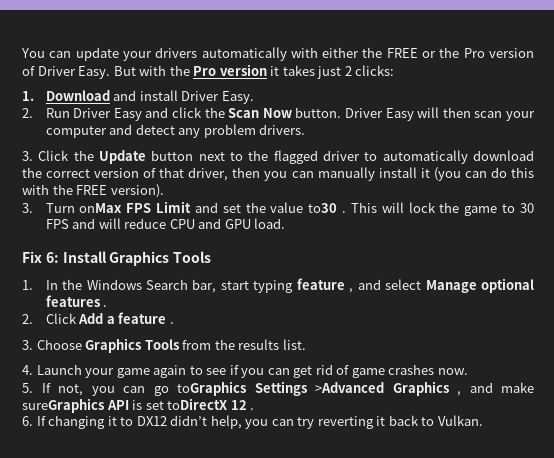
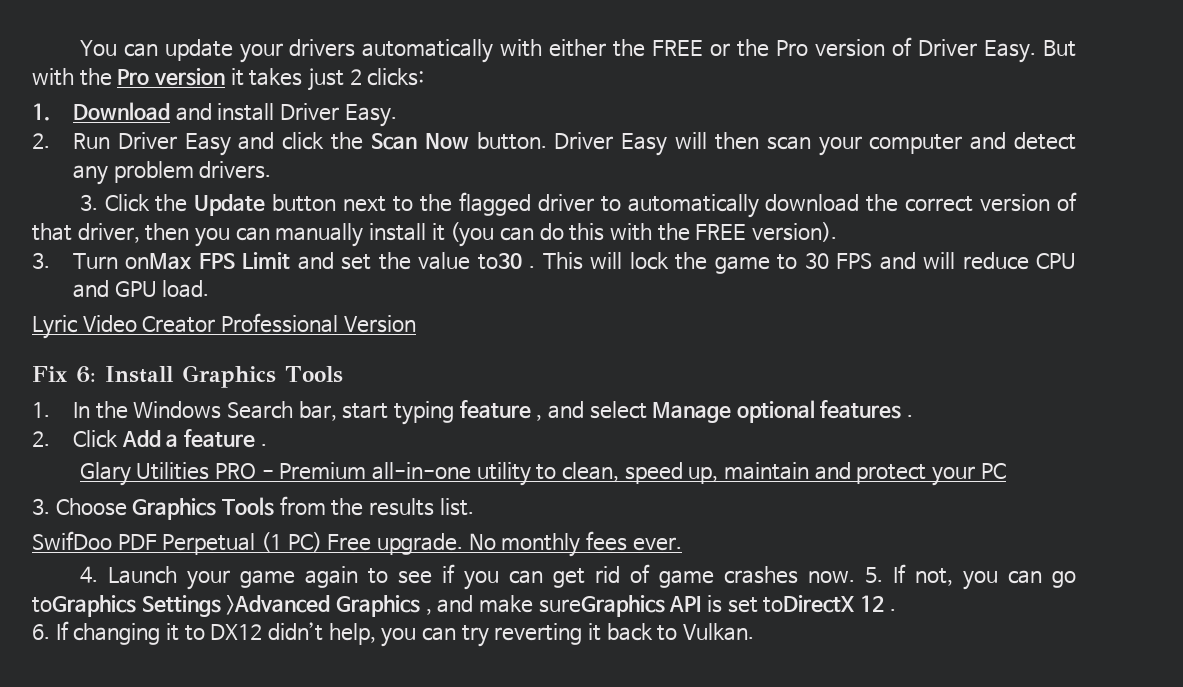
(286, 223) none -> [32,313,416,339] // Lyric Video Creator Professional Version
(174, 323) none -> [79,462,1006,486] // Glary Utilities PRO - Premium all-in-one utility to clean, speed up, maintain and protect your PC
(306, 344) none -> [32,531,682,557] // SwifDoo PDF Perpetual (1 PC) Free upgrade. No monthly fees ever.
(468, 371) // -> (855, 577) none

